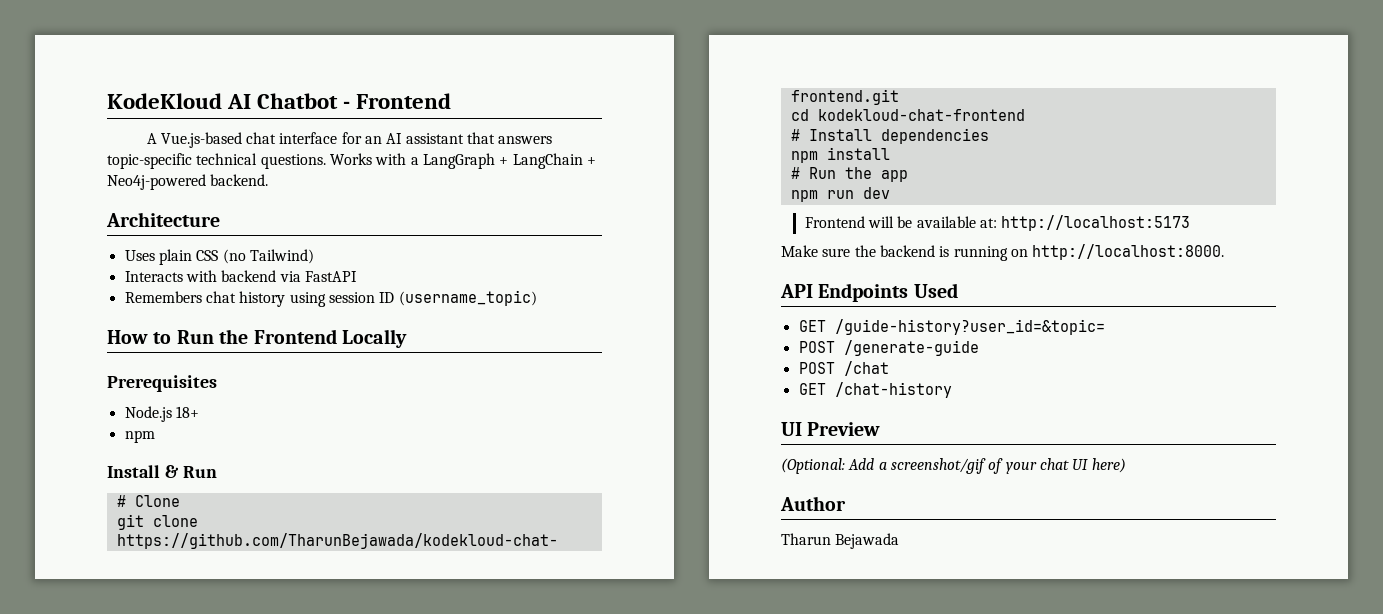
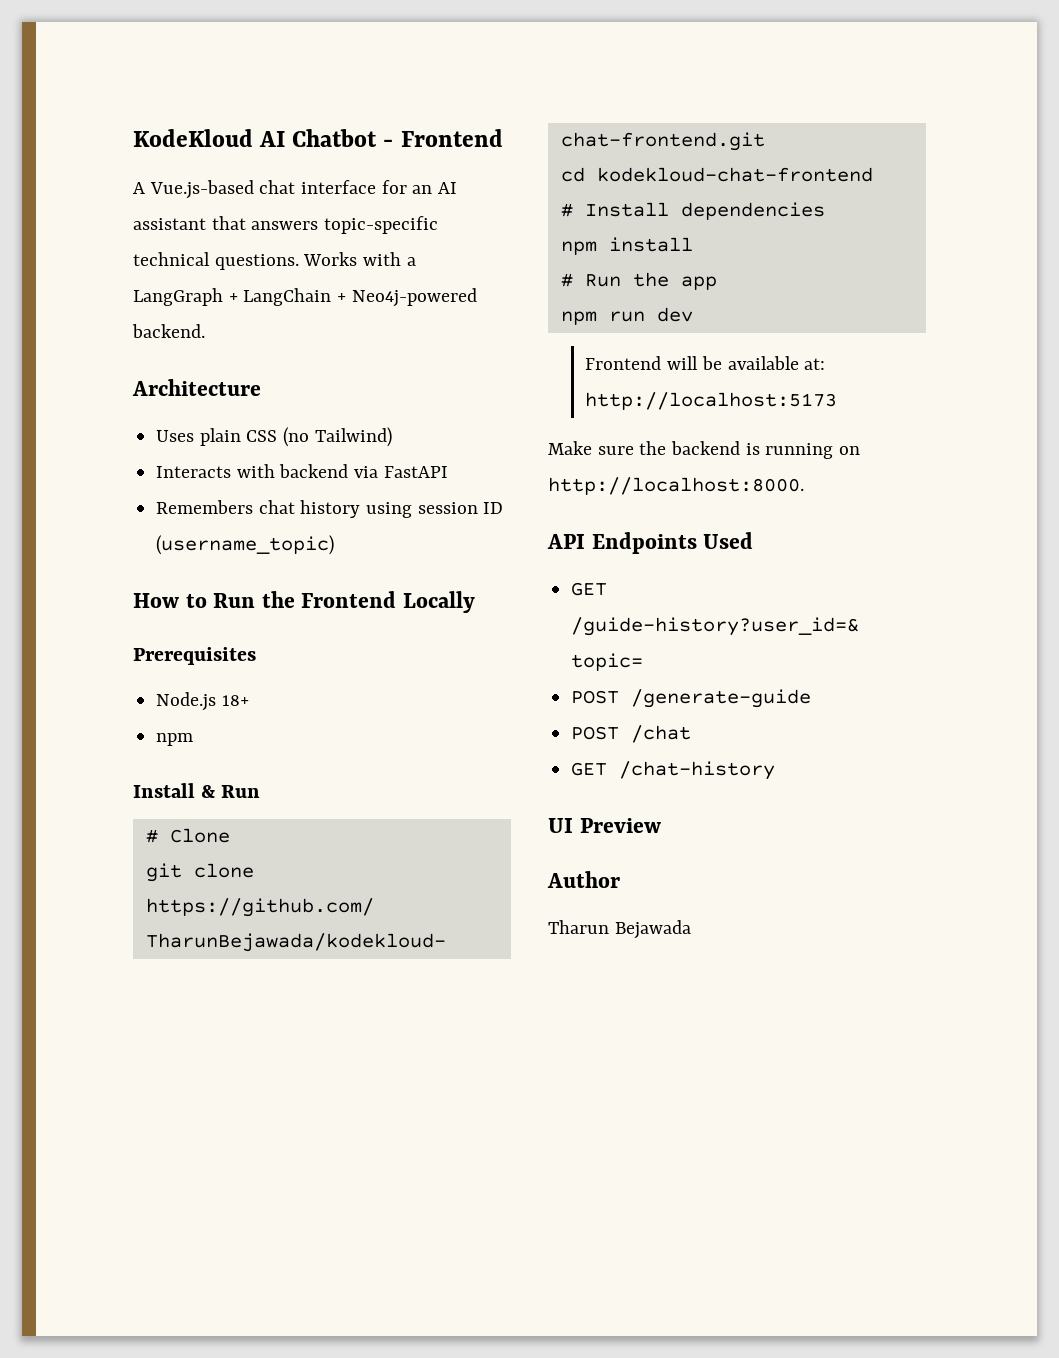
[781,458,1126,474] // (Optional: Add a screenshot/gif of your chat UI here) -> (661, 825) none

